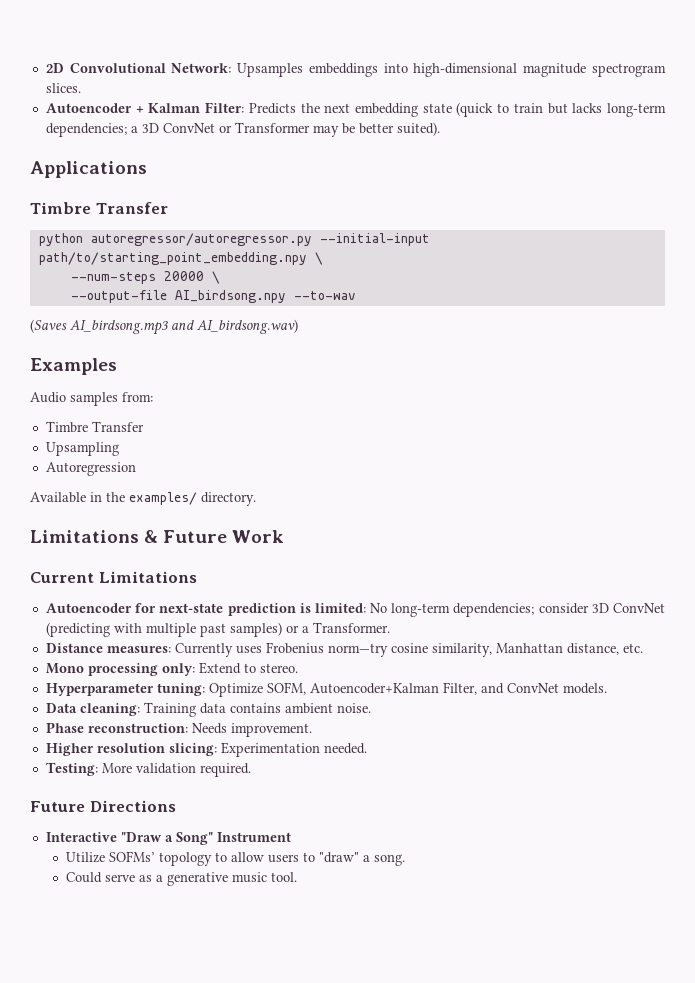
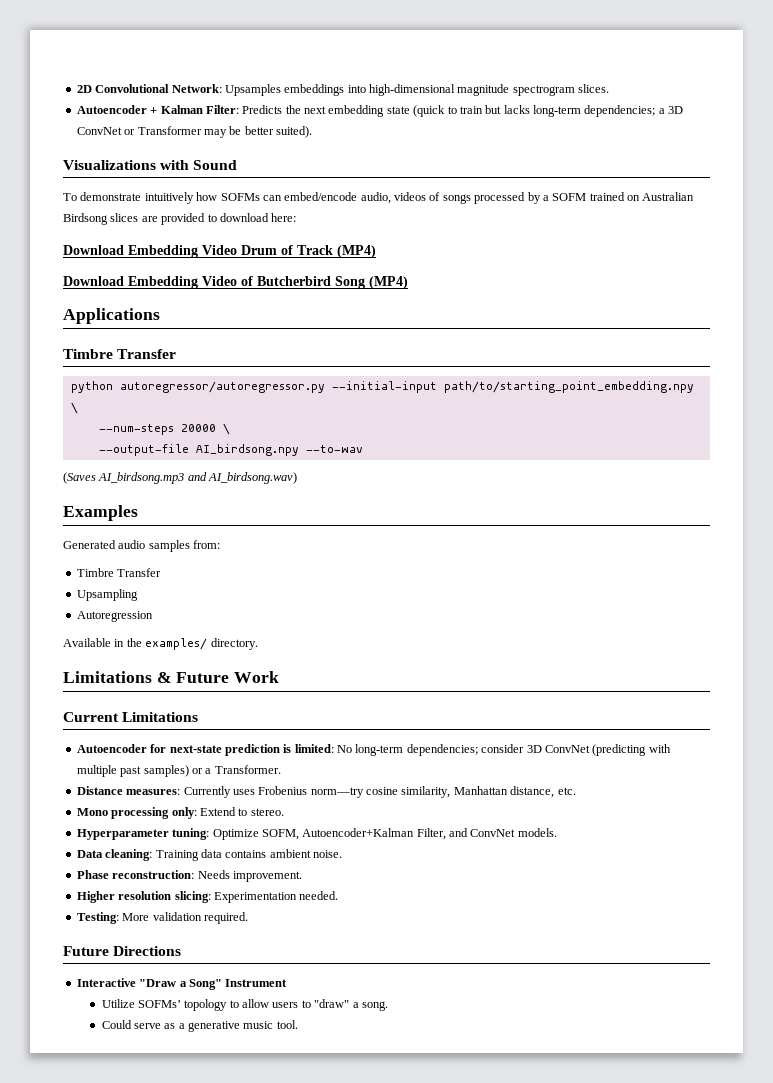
(440, 129) none -> [63,160,238,170] [63,192,695,204] [63,213,297,225] [63,245,376,258] [63,276,408,289] // Visualizations with Sound // To demonstrate intuitively how SOFMs can embed/encode audio, videos of songs processed by a SOFM trained on Australian Birdsong slices are provided to download here: // Download Embedding Video Drum of Track (MP4) // Download Embedding Video of Butcherbird Song (MP4)
[30,392,66,403] Audio -> [63,540,146,549] Generated audio

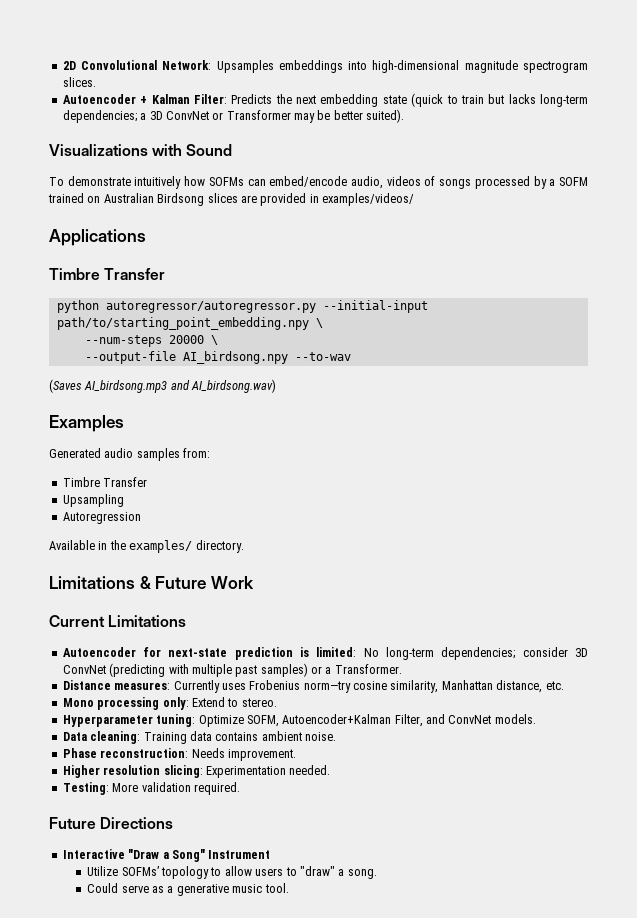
[207,213,297,222] [63,245,376,258] [63,276,408,289] to download here: // Download Embedding Video Drum of Track (MP4) // Download Embedding Video of Butcherbird Song (MP4) -> [309,193,414,206] in examples/videos/

